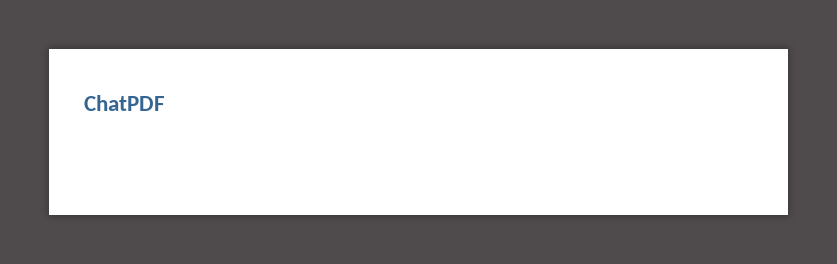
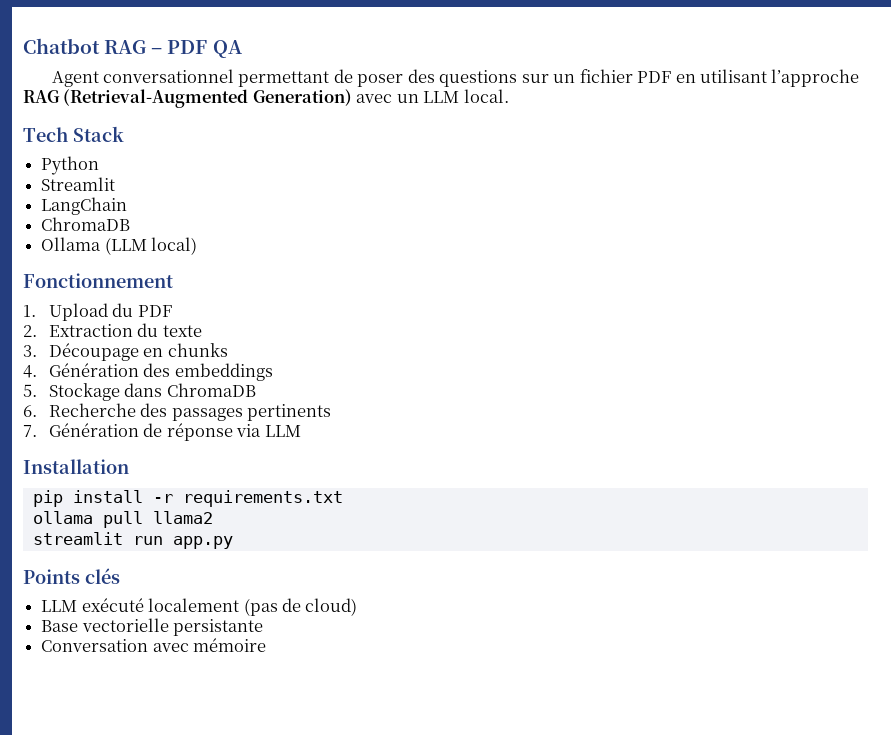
[84,95,165,111] ChatPDF -> [23,38,242,58] [51,69,860,87] [23,89,509,108] [23,126,124,142] [41,156,100,175] [41,177,116,191] [41,197,128,215] [41,217,131,231] [41,237,198,255] [23,273,173,288] [23,303,172,321] [23,323,202,337] [23,343,228,361] [23,363,273,381] [23,383,256,401] [23,403,332,421] [23,423,301,441] [23,459,129,474] [32,490,343,507] [32,511,213,528] [32,532,233,549] [23,568,120,584] [41,598,358,616] [41,618,264,636] [41,638,267,652] Chatbot RAG – PDF QA // Agent conversationnel permettant de poser des questions sur un fichier PDF en utilisant l’approche RAG (Retrieval-Augmented Generation) avec un LLM local. // Tech Stack // Python // Streamlit // LangChain // ChromaDB // Ollama (LLM local) // Fonctionnement // 1. Upload du PDF // 2. Extraction du texte // 3. Découpage en chunks // 4. Génération des embeddings // 5. Stockage dans ChromaDB // 6. Recherche des passages pertinents // 7. Génération de réponse via LLM // Installation // pip install -r requirements.txt // ollama pull llama2 // streamlit run app.py // Points clés // LLM exécuté localement (pas de cloud) // Base vectorielle persistante // Conversation avec mémoire

